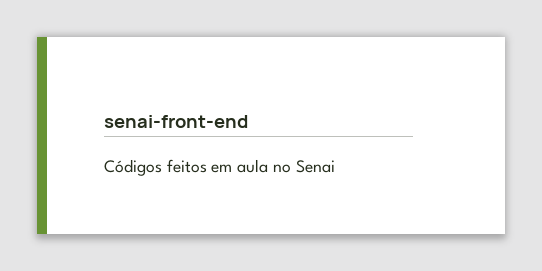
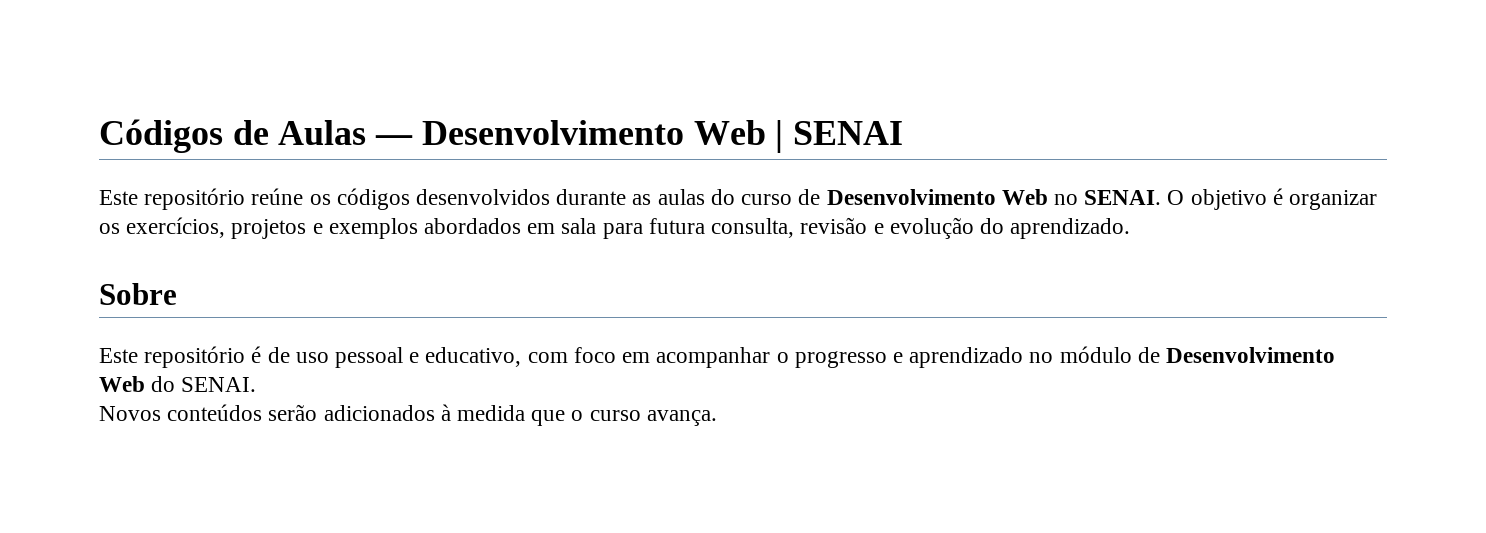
[104,115,248,128] [104,159,335,176] senai-front-end // Códigos feitos em aula no Senai -> [99,119,904,153] [99,188,1377,210] [99,217,1131,239] [99,283,177,305] [99,346,1335,368] [99,376,257,392] [99,404,717,426] Códigos de Aulas — Desenvolvimento Web | SENAI // Este repositório reúne os códigos desenvolvidos durante as aulas do curso de Desenvolvimento Web no SENAI. O objetivo é organizar os exercícios, projetos e exemplos abordados em sala para futura consulta, revisão e evolução do aprendizado. // Sobre // Este repositório é de uso pessoal e educativo, com foco em acompanhar o progresso e aprendizado no módulo de Desenvolvimento Web do SENAI. // Novos conteúdos serão adicionados à medida que o curso avança.

